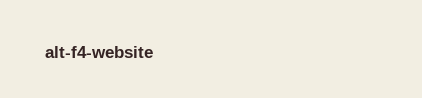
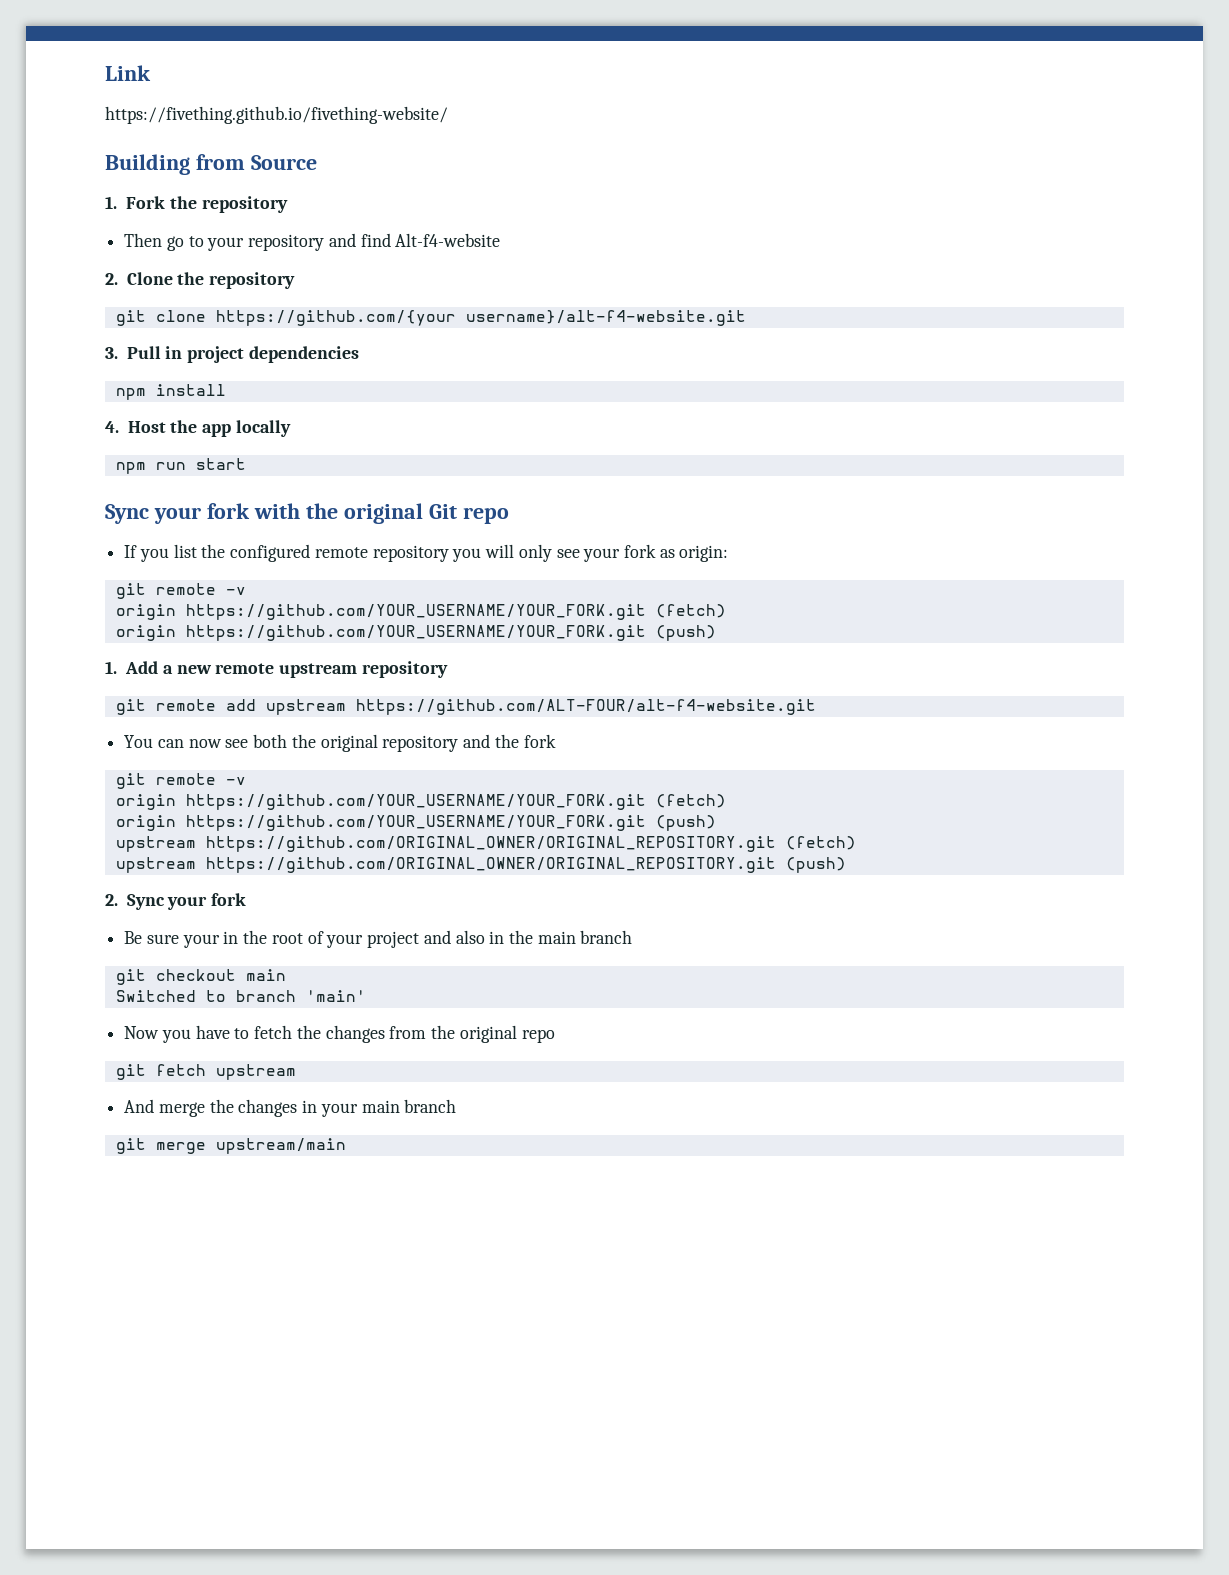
[45,46,153,58] alt-f4-website -> [105,65,151,81] [105,106,448,124] [105,154,317,175] [105,196,288,213] [124,233,501,251] [105,272,296,289] [115,310,746,326] [105,346,359,363] [115,384,226,400] [105,420,291,437] [115,458,246,474] [105,503,509,524] [124,544,729,562] [115,583,246,599] [115,604,726,620] [115,625,716,641] [105,661,448,678] [115,699,816,715] [124,734,556,752] [115,773,246,789] [115,794,726,810] [115,815,716,831] [115,836,856,852] [115,857,846,873] [105,893,247,910] [124,930,633,948] [115,969,286,985] [115,990,366,1002] [124,1025,555,1043] [115,1064,296,1080] [124,1099,457,1117] [115,1138,346,1154] Link // https://fivething.github.io/fivething-website/ // Building from Source // 1. Fork the repository // Then go to your repository and find Alt-f4-website // 2. Clone the repository // git clone https://github.com/{your username}/alt-f4-website.git // 3. Pull in project dependencies // npm install // 4. Host the app locally // npm run start // Sync your fork with the original Git repo // If you list the configured remote repository you will only see your fork as origin: // git remote -v // origin https://github.com/YOUR_USERNAME/YOUR_FORK.git (fetch) // origin https://github.com/YOUR_USERNAME/YOUR_FORK.git (push) // 1. Add a new remote upstream repository // git remote add upstream https://github.com/ALT-FOUR/alt-f4-website.git // You can now see both the original repository and the fork // git remote -v // origin https://github.com/YOUR_USERNAME/YOUR_FORK.git (fetch) // origin https://github.com/YOUR_USERNAME/YOUR_FORK.git (push) // upstream https://github.com/ORIGINAL_OWNER/ORIGINAL_REPOSITORY.git (fetch) // upstream https://github.com/ORIGINAL_OWNER/ORIGINAL_REPOSITORY.git (push) // 2. Sync your fork // Be sure your in the root of your project and also in the main branch // git checkout main // Switched to branch 'main' // Now you have to fetch the changes from the original repo // git fetch upstream // And merge the changes in your main branch // git merge upstream/main

